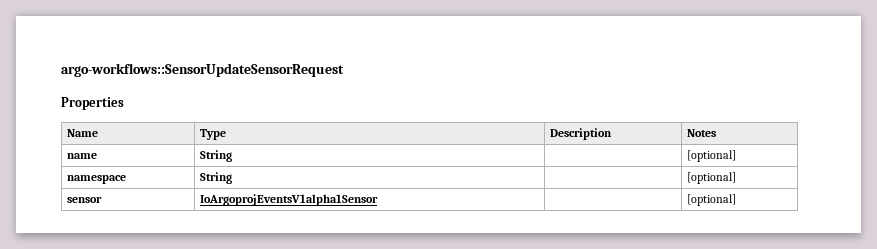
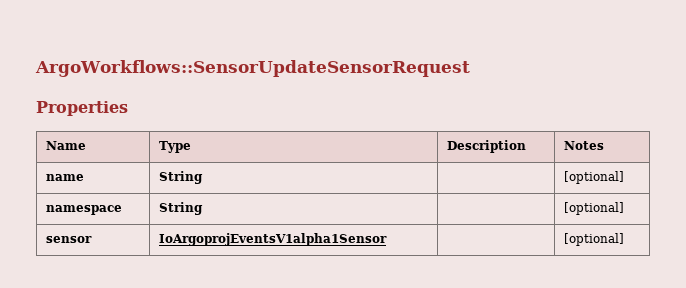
[61,63,344,77] argo-workflows::SensorUpdateSensorRequest -> [35,60,470,77] ArgoWorkflows::SensorUpdateSensorRequest

